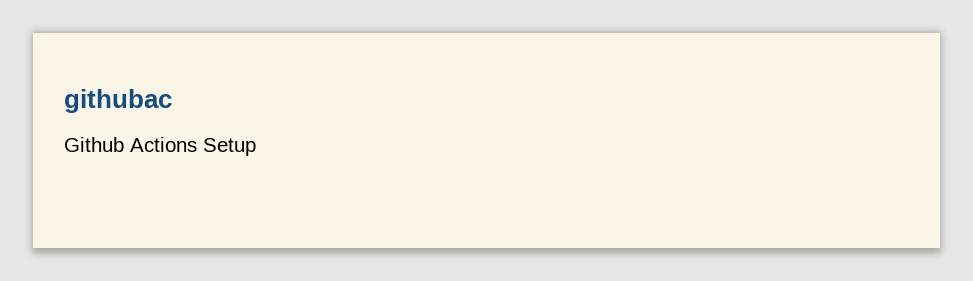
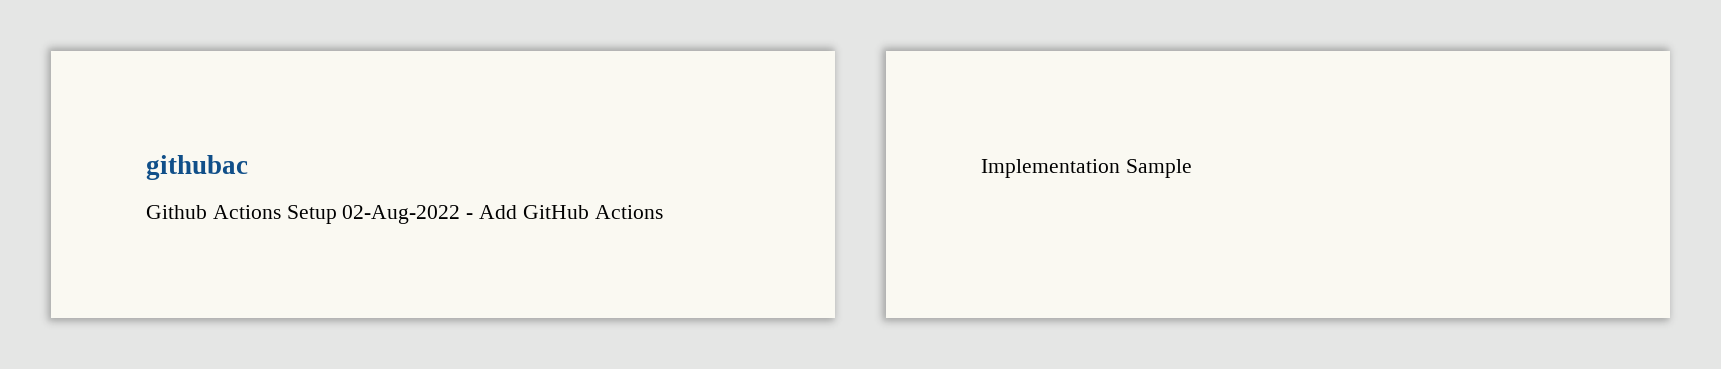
(256, 147) none -> [342,205,663,224] [981,159,1192,178] 02-Aug-2022 - Add GitHub Actions Implementation Sample

